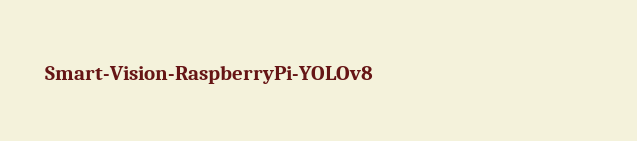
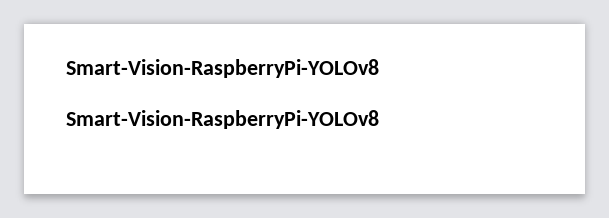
[45,65,373,84] Smart-Vision-RaspberryPi-YOLOv8 -> [66,59,379,78] [66,110,379,129] Smart-Vision-RaspberryPi-YOLOv8 // Smart-Vision-RaspberryPi-YOLOv8

